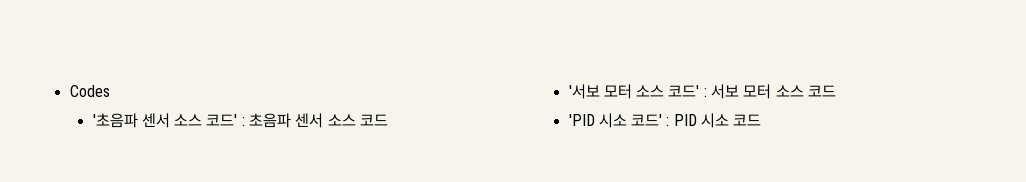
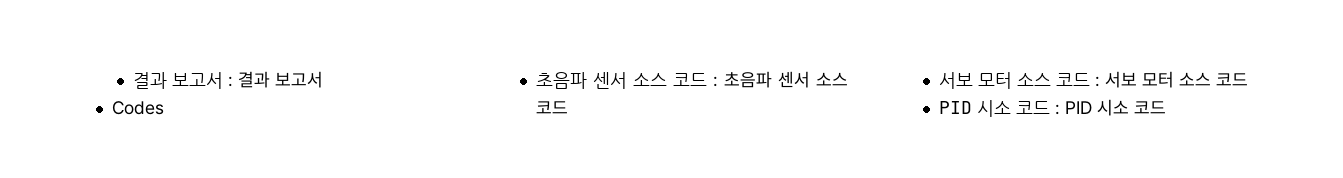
(69, 91) none -> [133,71,324,89] 결과 보고서 : 결과 보고서 //
[92,113,238,128] '초음파 센서 소스 코드' -> [536,72,708,89] 초음파 센서 소스 코드
[568,84,700,99] '서보 모터 소스 코드' -> [939,72,1091,89] 서보 모터 소스 코드
[568,113,663,128] 'PID 시소 코드' -> [939,100,1051,117] PID 시소 코드

